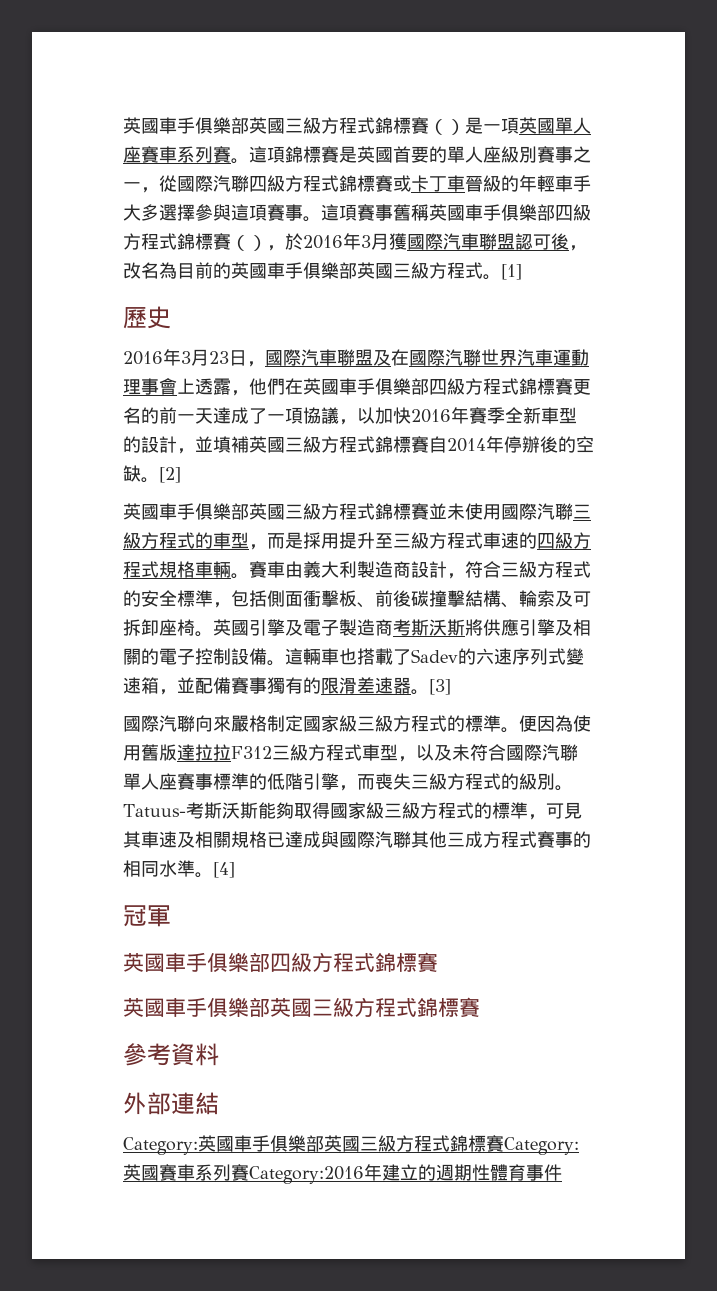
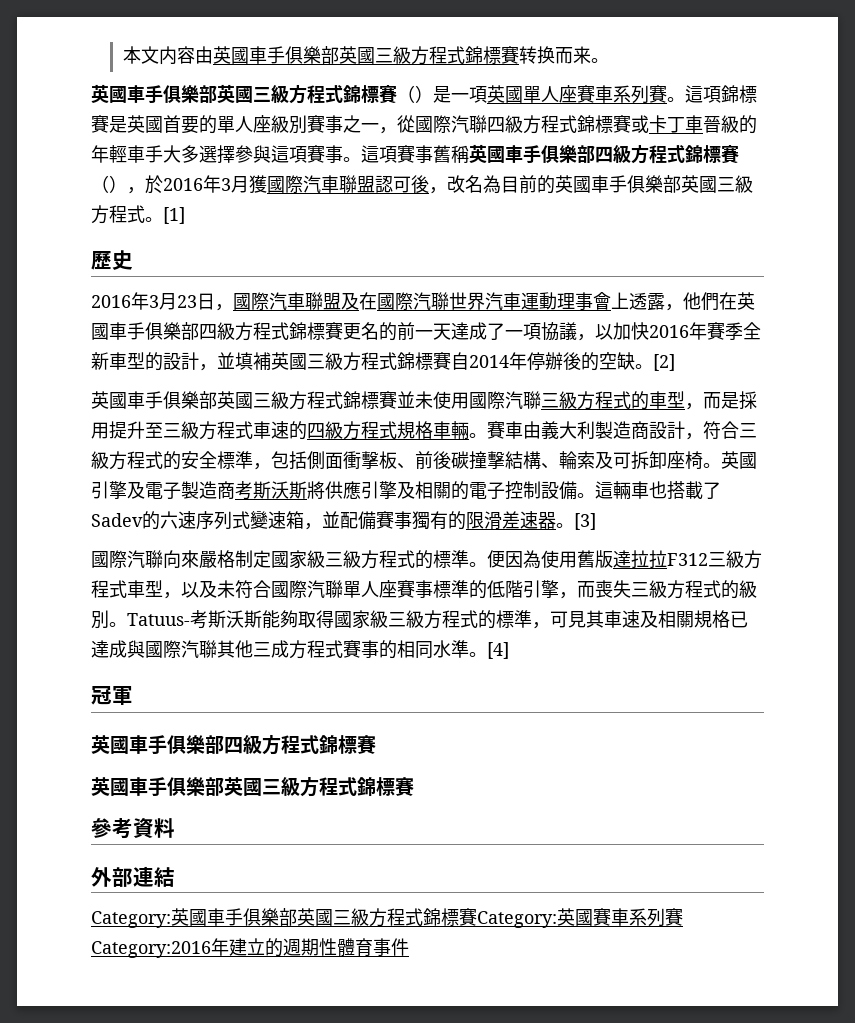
(123, 125) none -> [122,46,609,65] 本文内容由英國車手俱樂部英國三級方程式錦標賽转换而来。 //

